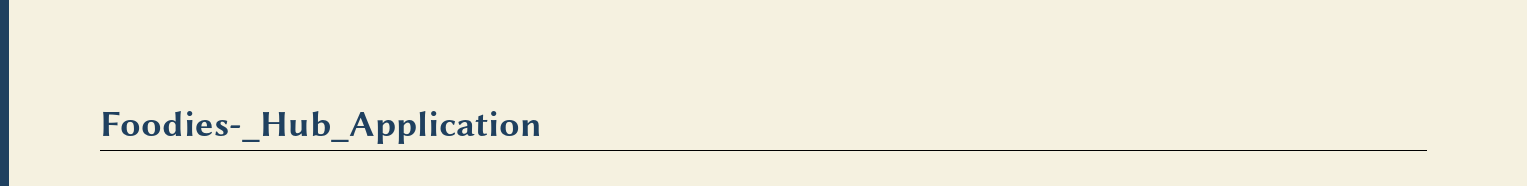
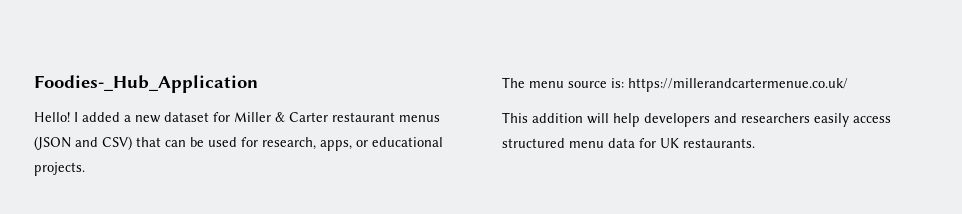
(542, 127) none -> [34,112,440,123] [34,136,443,151] [34,162,85,176] [502,77,848,92] [502,112,891,127] [502,138,755,148] // Hello! I added a new dataset for Miller & Carter restaurant menus (JSON and CSV) that can be used for research, apps, or educational projects. // The menu source is: https://millerandcartermenue.co.uk/ // This addition will help developers and researchers easily access structured menu data for UK restaurants.

